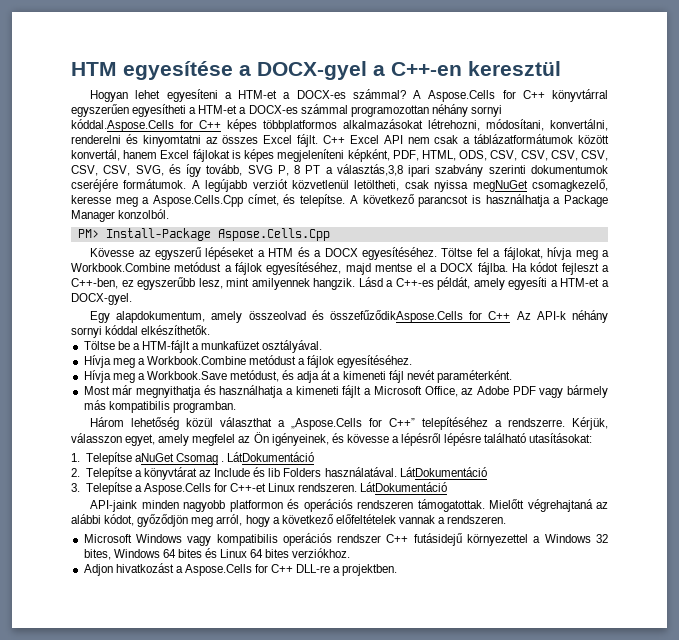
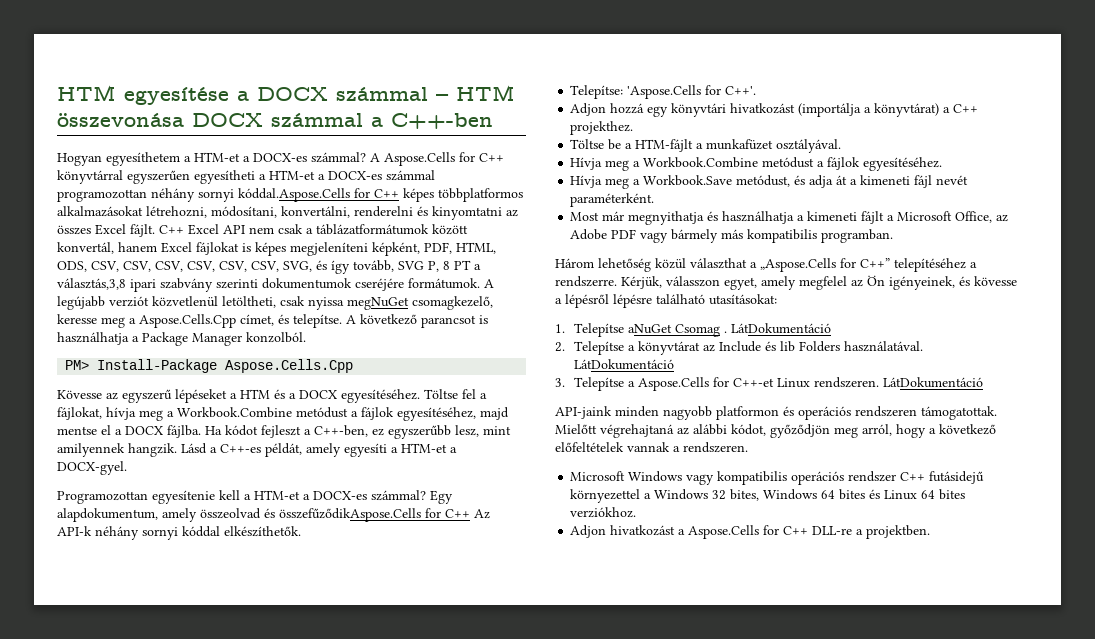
[257,61,561,80] DOCX-gyel a C++-en keresztül -> [257,85,515,101] [57,113,493,129] DOCX számmal – HTM összevonása DOCX számmal a C++-ben
[135,89,218,102] lehet egyesíteni -> [106,152,180,166] egyesíthetem
(132, 299) none -> [57,490,426,504] Programozottan egyesítenie kell a HTM-et a DOCX-es számmal?
(211, 330) none -> [570,85,757,99] [570,103,979,117] [570,121,634,135] // Telepítse: 'Aspose.Cells for C++'. // Adjon hozzá egy könyvtári hivatkozást (importálja a könyvtárat) a C++ projekthez.

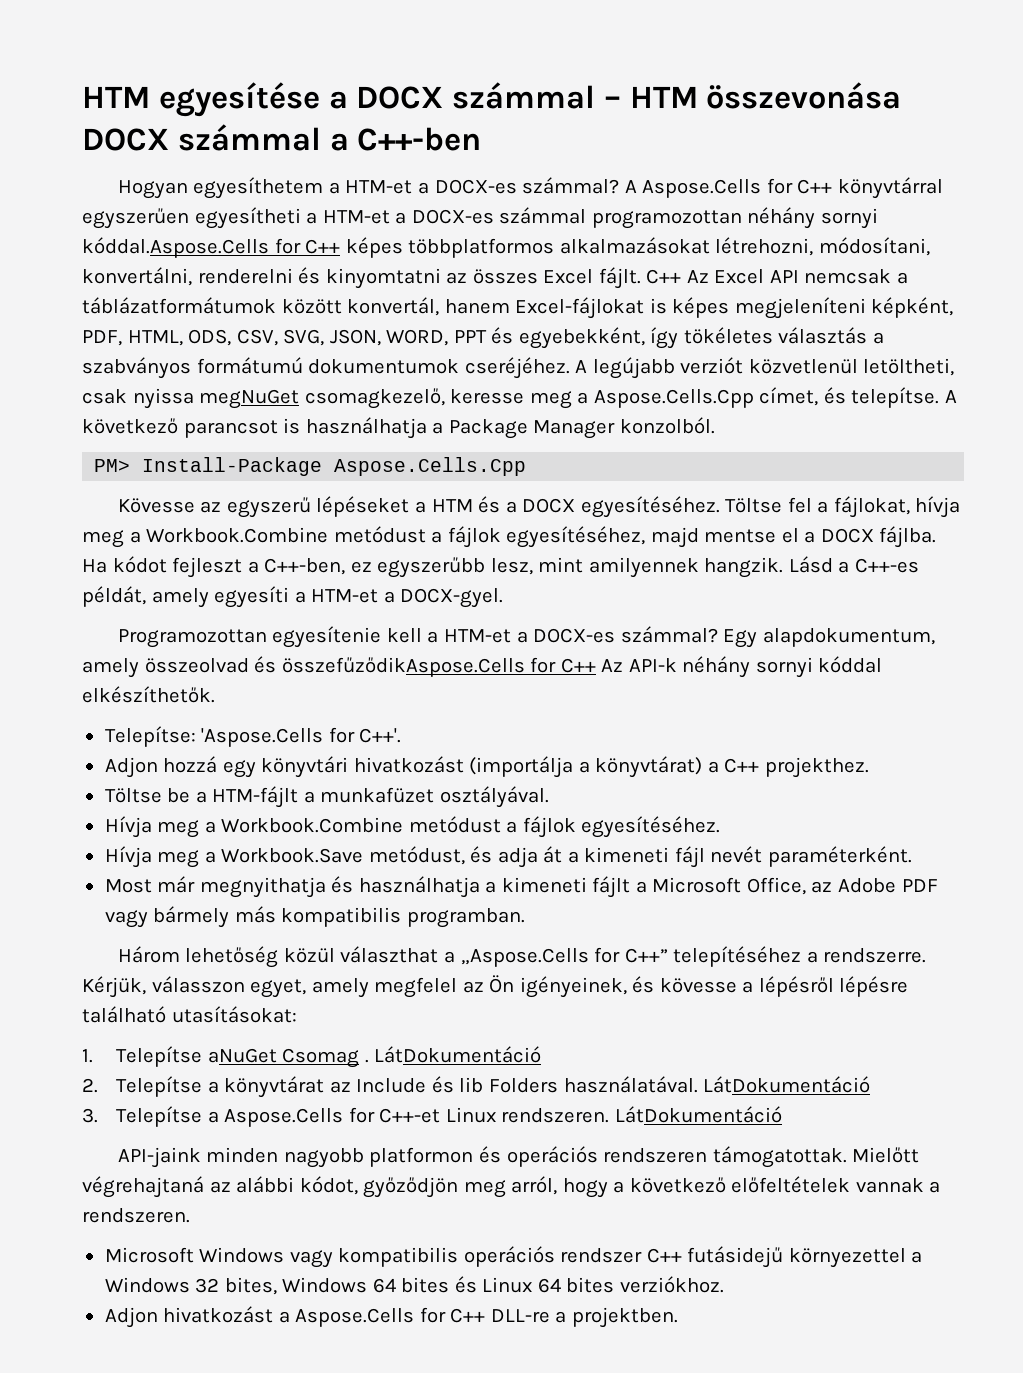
(184, 229) none -> [686,270,709,283] Az
[249,224,303,234] nem csak -> [804,269,892,284] nemcsak
[161,242,239,255] Excel fájlokat -> [515,297,645,319] Excel-fájlokat
[123,260,481,274] [57,278,480,292] CSV, CSV, CSV, CSV, CSV, SVG, és így tovább, SVG P, 8 PT a választás,3,8 ipari szabvány szerinti dokumentumok cseréjére formátumok. -> [283,327,884,349] [82,357,570,379] SVG, JSON, WORD, PPT és egyebekként, így tökéletes választás a szabványos formátumú dokumentumok cseréjéhez.

